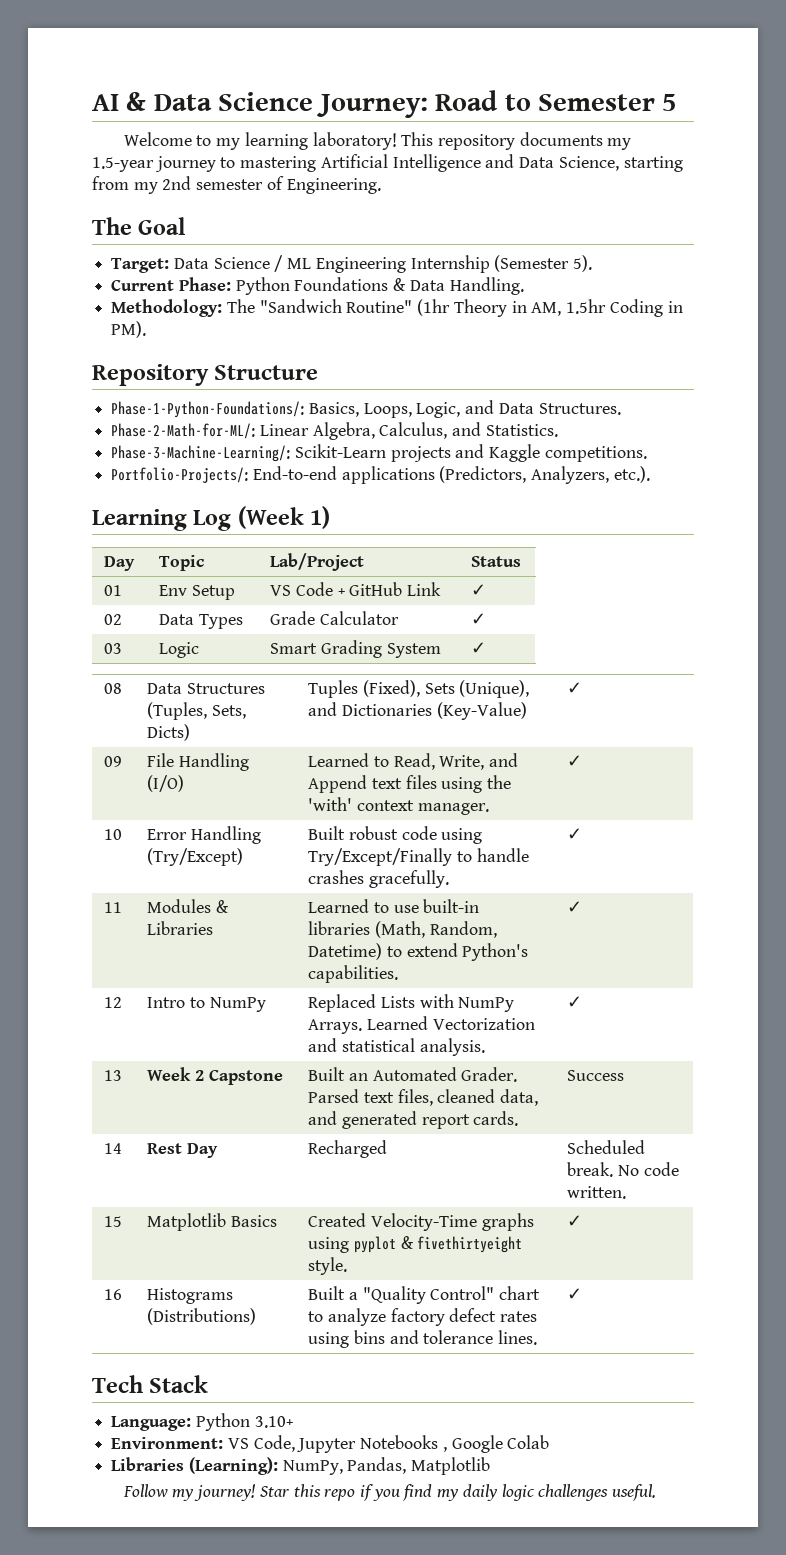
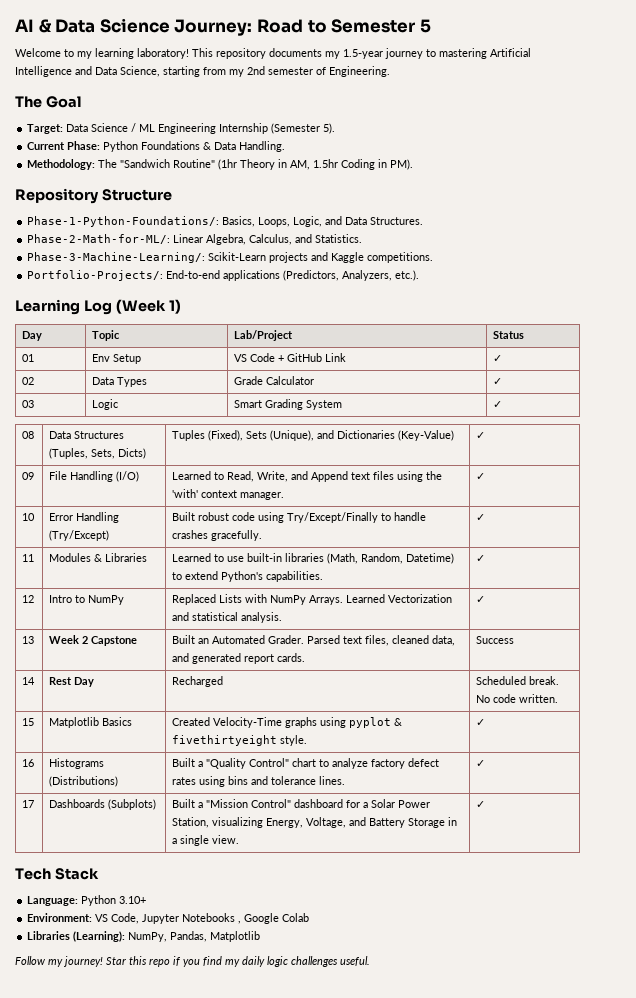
(583, 1294) none -> [22,800,35,808] [49,799,157,810] [172,799,431,808] [172,817,458,828] [172,835,240,846] [476,801,486,808] // 17 | Dashboards (Subplots) | Built a "Mission Control" dashboard for a Solar Power Station, visualizing Energy, Voltage, and Battery Storage in a single view. | ✓

